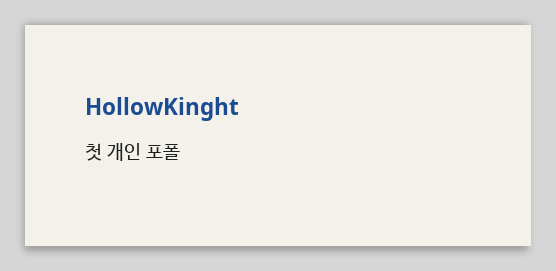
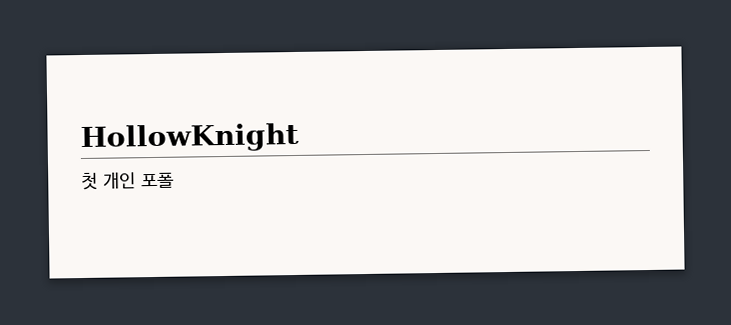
[85,97,239,121] HollowKinght -> [80,122,299,154] HollowKnight

